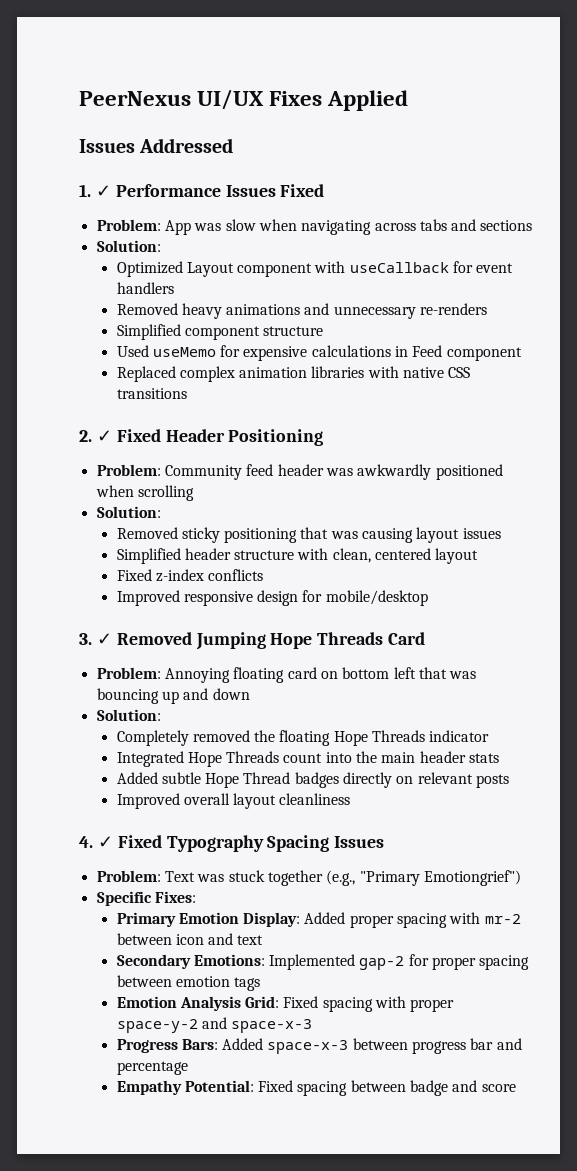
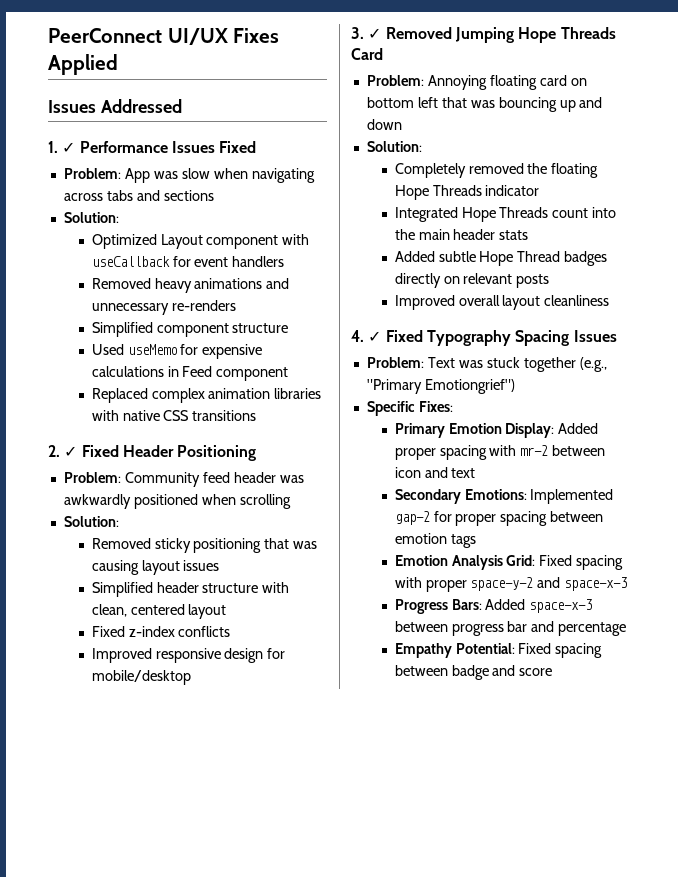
[79,91,191,106] PeerNexus -> [48,28,162,43] PeerConnect

